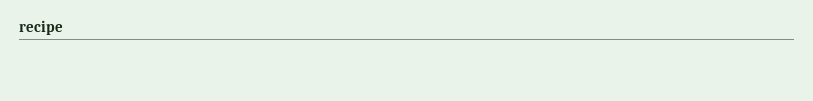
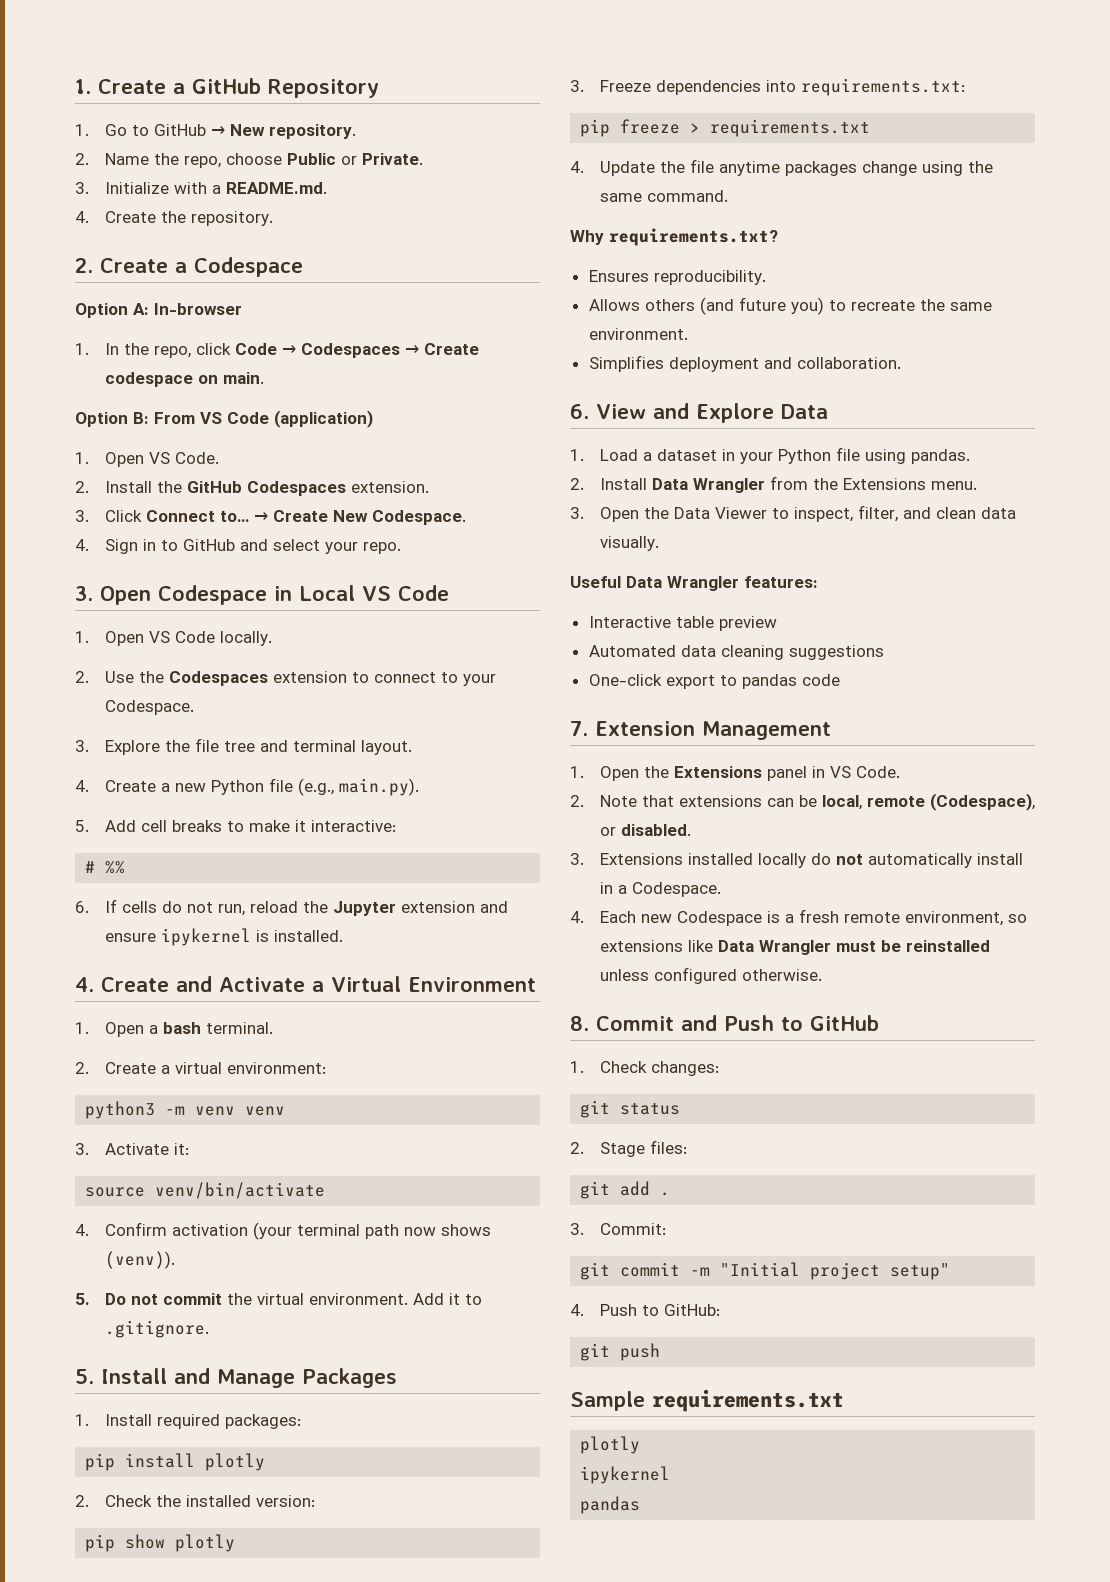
[19,20,63,35] recipe -> [75,78,379,98] [75,124,356,139] [75,153,423,168] [75,182,327,194] [75,211,273,226] [75,257,303,277] [75,303,242,318] [75,343,479,358] [104,372,264,387] [75,410,373,428] [75,452,219,467] [75,481,429,496] [75,510,466,525] [75,539,401,554] [75,585,449,605] [75,631,272,646] [75,671,496,686] [104,700,194,715] [75,738,412,755] [75,778,419,796] [75,820,396,832] [85,861,126,874] [75,899,508,916] [104,928,343,946] [75,976,536,992] [75,1022,273,1037] [75,1062,326,1074] [85,1101,286,1119] [75,1143,189,1155] [85,1182,326,1199] [75,1222,491,1240] [104,1251,175,1269] [75,1293,482,1305] [104,1320,209,1338] [75,1368,397,1388] [75,1414,301,1429] [85,1453,266,1471] [75,1495,315,1507] [85,1534,236,1552] [570,78,965,96] [580,119,871,137] [570,159,993,176] [599,190,728,202] [570,228,778,246] [588,270,766,285] [588,297,992,315] [588,328,688,340] [588,355,901,372] [570,403,828,423] [570,447,970,464] [570,476,977,493] [570,505,1016,522] [599,536,659,551] [570,576,818,591] [588,616,777,631] [588,645,884,660] [588,674,840,689] [570,721,831,740] [570,766,900,781] [570,793,1035,811] [599,824,691,836] [570,853,1023,868] [599,882,721,897] [570,909,1027,926] [599,940,990,955] [599,967,822,984] [570,1015,879,1031] [570,1061,719,1076] [580,1100,681,1118] [570,1140,687,1157] [580,1181,671,1199] [570,1223,666,1235] [580,1262,951,1280] [570,1304,720,1316] [580,1343,661,1361] [570,1389,844,1412] [580,1436,641,1454] [580,1466,671,1484] [580,1496,641,1514] 1. Create a GitHub Repository // 1. Go to GitHub → New repository. // 2. Name the repo, choose Public or Private. // 3. Initialize with a README.md. // 4. Create the repository. // 2. Create a Codespace // Option A: In-browser // 1. In the repo, click Code → Codespaces → Create codespace on main. // Option B: From VS Code (application) // 1. Open VS Code. // 2. Install the GitHub Codespaces extension. // 3. Click Connect to… → Create New Codespace. // 4. Sign in to GitHub and select your repo. // 3. Open Codespace in Local VS Code // 1. Open VS Code locally. // 2. Use the Codespaces extension to connect to your Codespace. // 3. Explore the file tree and terminal layout. // 4. Create a new Python file (e.g., main.py). // 5. Add cell breaks to make it interactive: // # %% // 6. If cells do not run, reload the Jupyter extension and ensure ipykernel is installed. // 4. Create and Activate a Virtual Environment // 1. Open a bash terminal. // 2. Create a virtual environment: // python3 -m venv venv // 3. Activate it: // source venv/bin/activate // 4. Confirm activation (your terminal path now shows (venv)). // 5. Do not commit the virtual environment. Add it to .gitignore. // 5. Install and Manage Packages // 1. Install required packages: // pip install plotly // 2. Check the installed version: // pip show plotly // 3. Freeze dependencies into requirements.txt: // pip freeze > requirements.txt // 4. Update the file anytime packages change using the same command. // Why requirements.txt? // Ensures reproducibility. // Allows others (and future you) to recreate the same environment. // Simplifies deployment and collaboration. // 6. View and Explore Data // 1. Load a dataset in your Python file using pandas. // 2. Install Data Wrangler from the Extensions menu. // 3. Open the Data Viewer to inspect, filter, and clean data visually. // Useful Data Wrangler features: // Interactive table preview // Automated data cleaning suggestions // One-click export to pandas code // 7. Extension Management // 1. Open the Extensions panel in VS Code. // 2. Note that extensions can be local, remote (Codespace), or disabled. // 3. Extensions installed locally do not automatically install in a Codespace. // 4. Each new Codespace is a fresh remote environment, so extensions like Data Wrangler must be reinstalled unless configured otherwise. // 8. Commit and Push to GitHub // 1. Check changes: // git status // 2. Stage files: // git add . // 3. Commit: // git commit -m "Initial project setup" // 4. Push to GitHub: // git push // Sample requirements.txt // plotly // ipykernel // pandas

